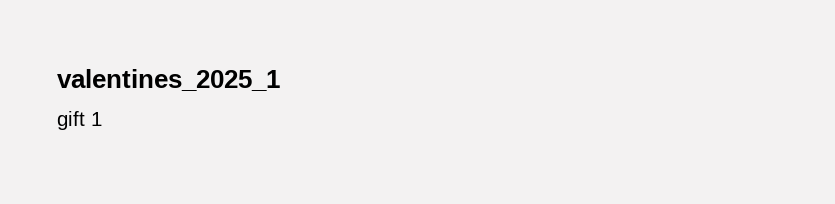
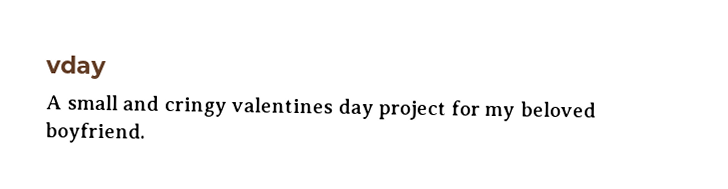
[57,69,280,91] [57,111,102,130] valentines_2025_1 // gift 1 -> [45,55,107,80] [45,94,596,122] [45,122,145,144] vday // A small and cringy valentines day project for my beloved boyfriend.

